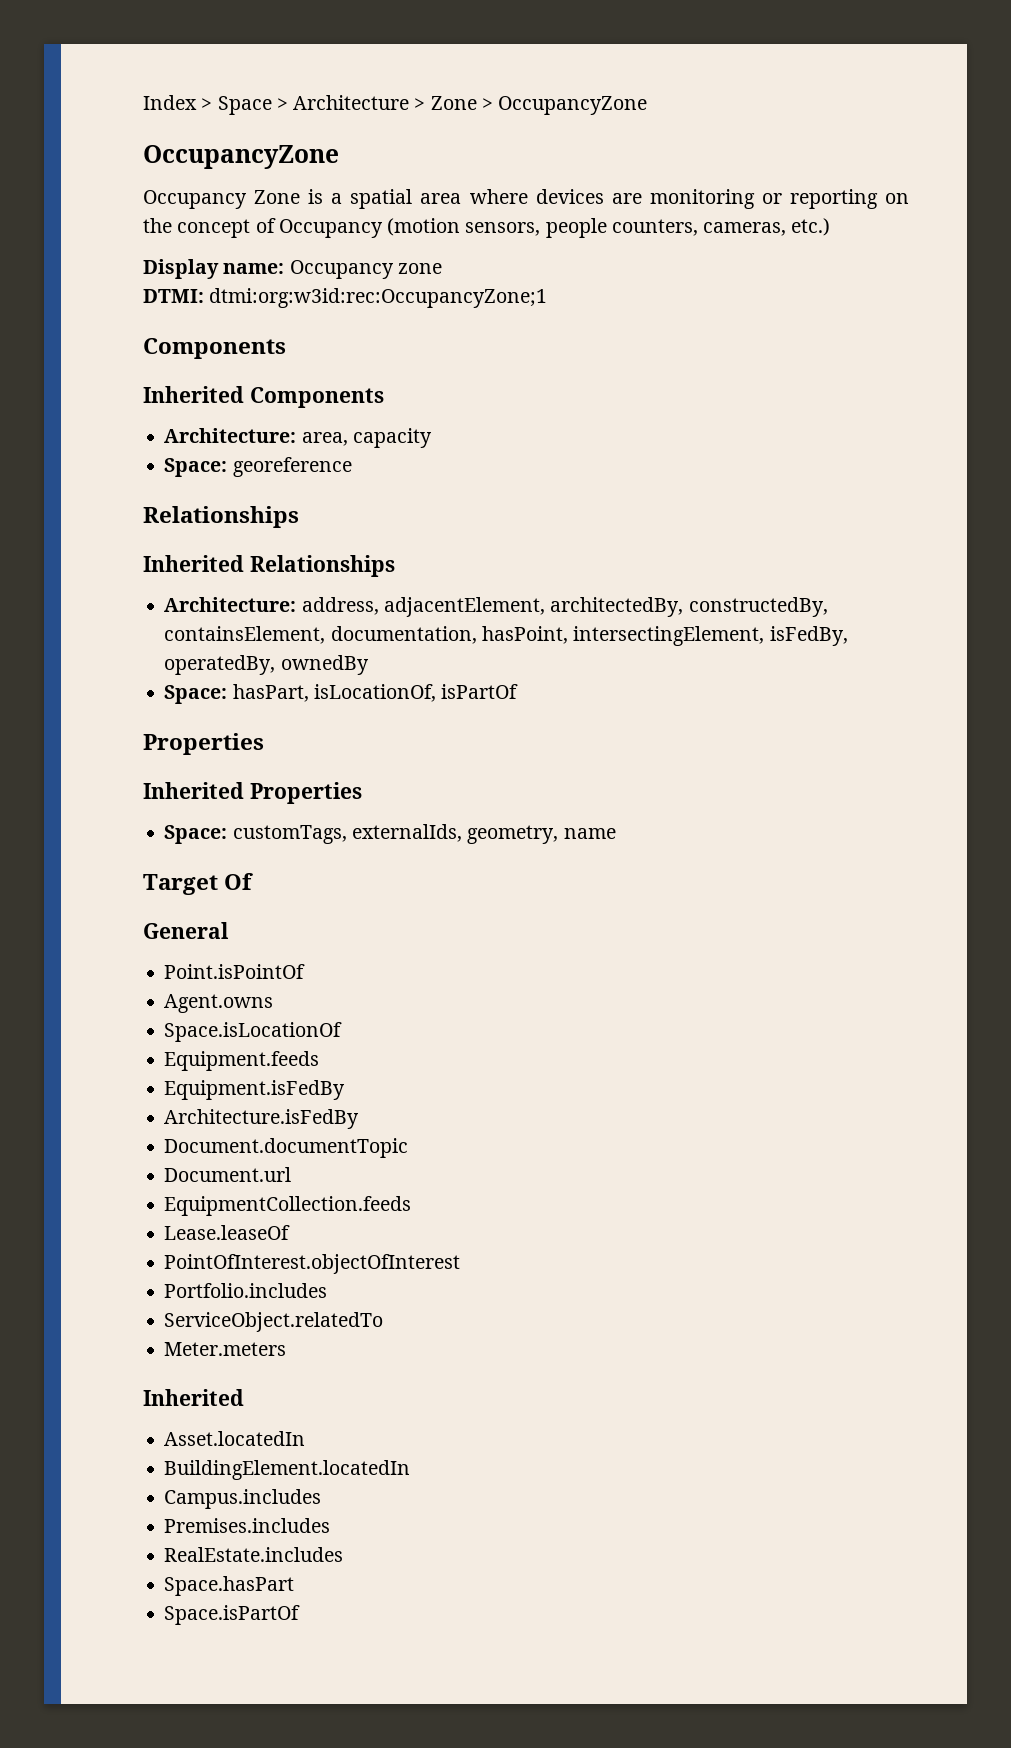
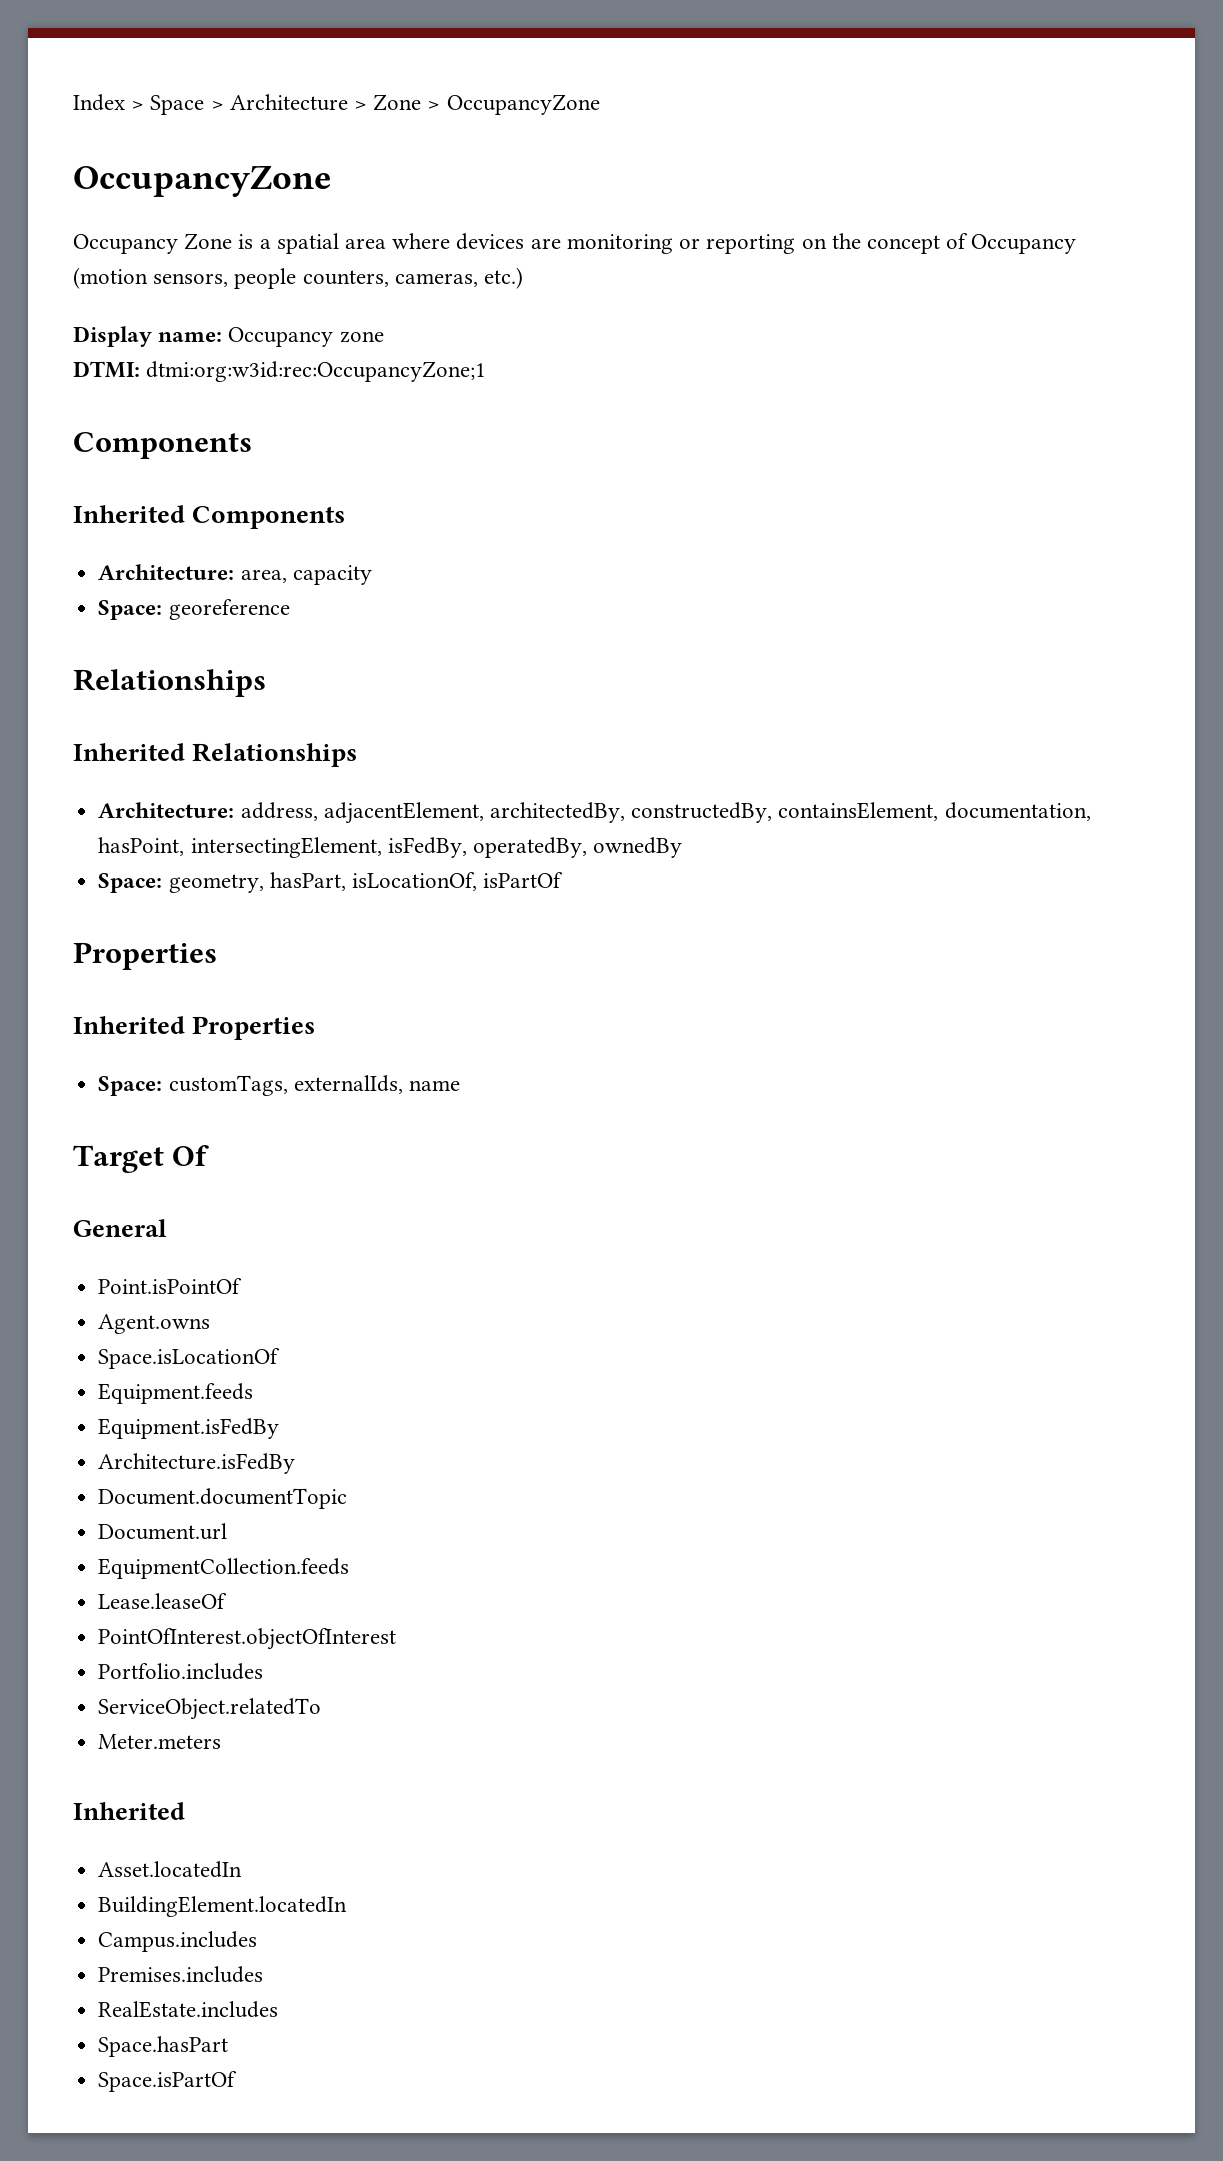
(228, 694) none -> [168,874,264,893] geometry,
[467,825,559,844] geometry, -> (403, 1084) none

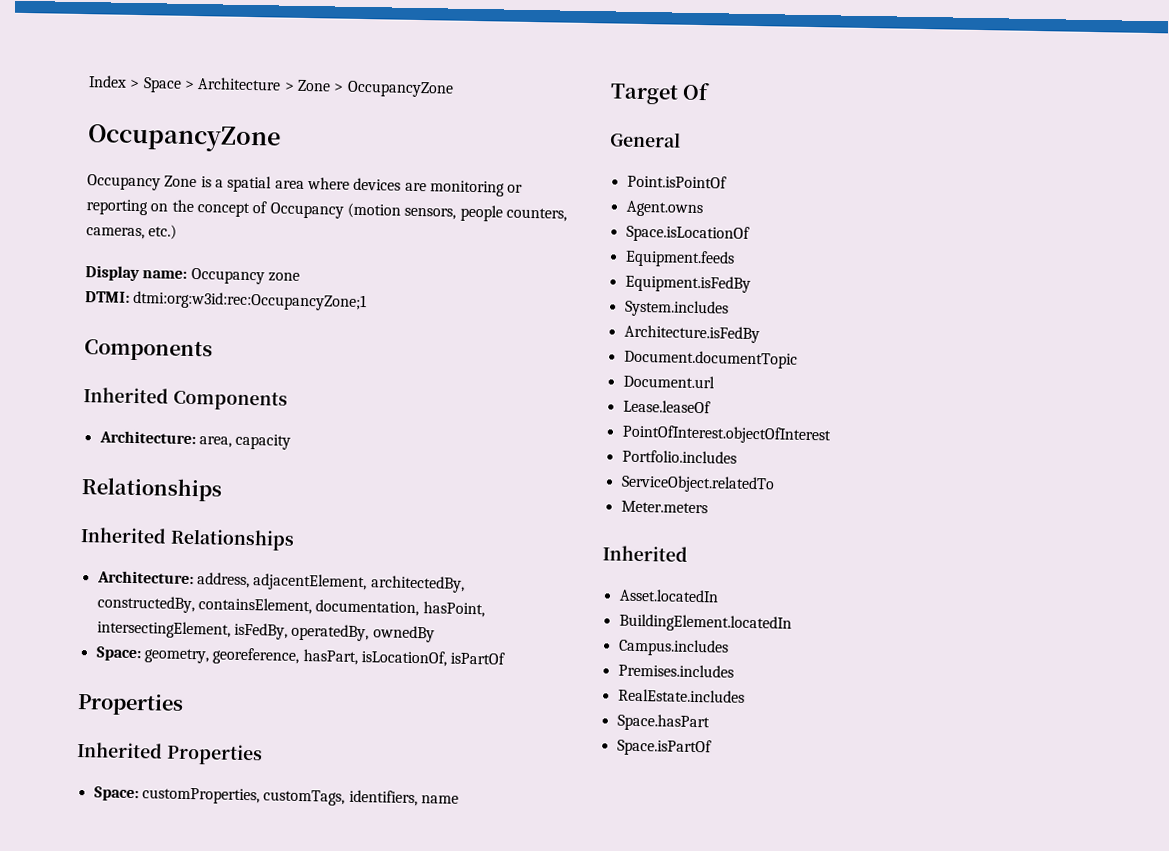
[98,599,290,620] // Space: georeference -> (292, 441) none
(264, 883) none -> [212,647,300,665] georeference,
[168,1075,403,1096] customTags, externalIds, -> [141,787,418,807] customProperties, customTags, identifiers,
(280, 1428) none -> [623,299,729,318] // System.includes
[98,1558,350,1579] // EquipmentCollection.feeds -> (715, 381) none

